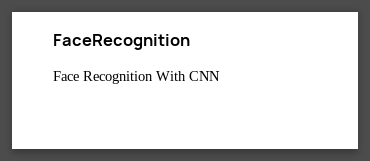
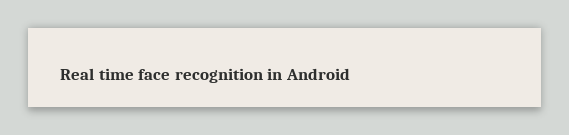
[53,34,190,50] [53,71,220,84] FaceRecognition // Face Recognition With CNN -> [60,68,350,83] Real time face recognition in Android

